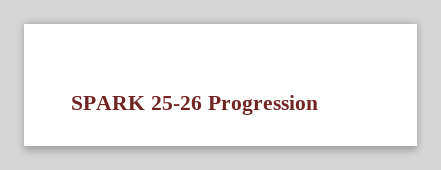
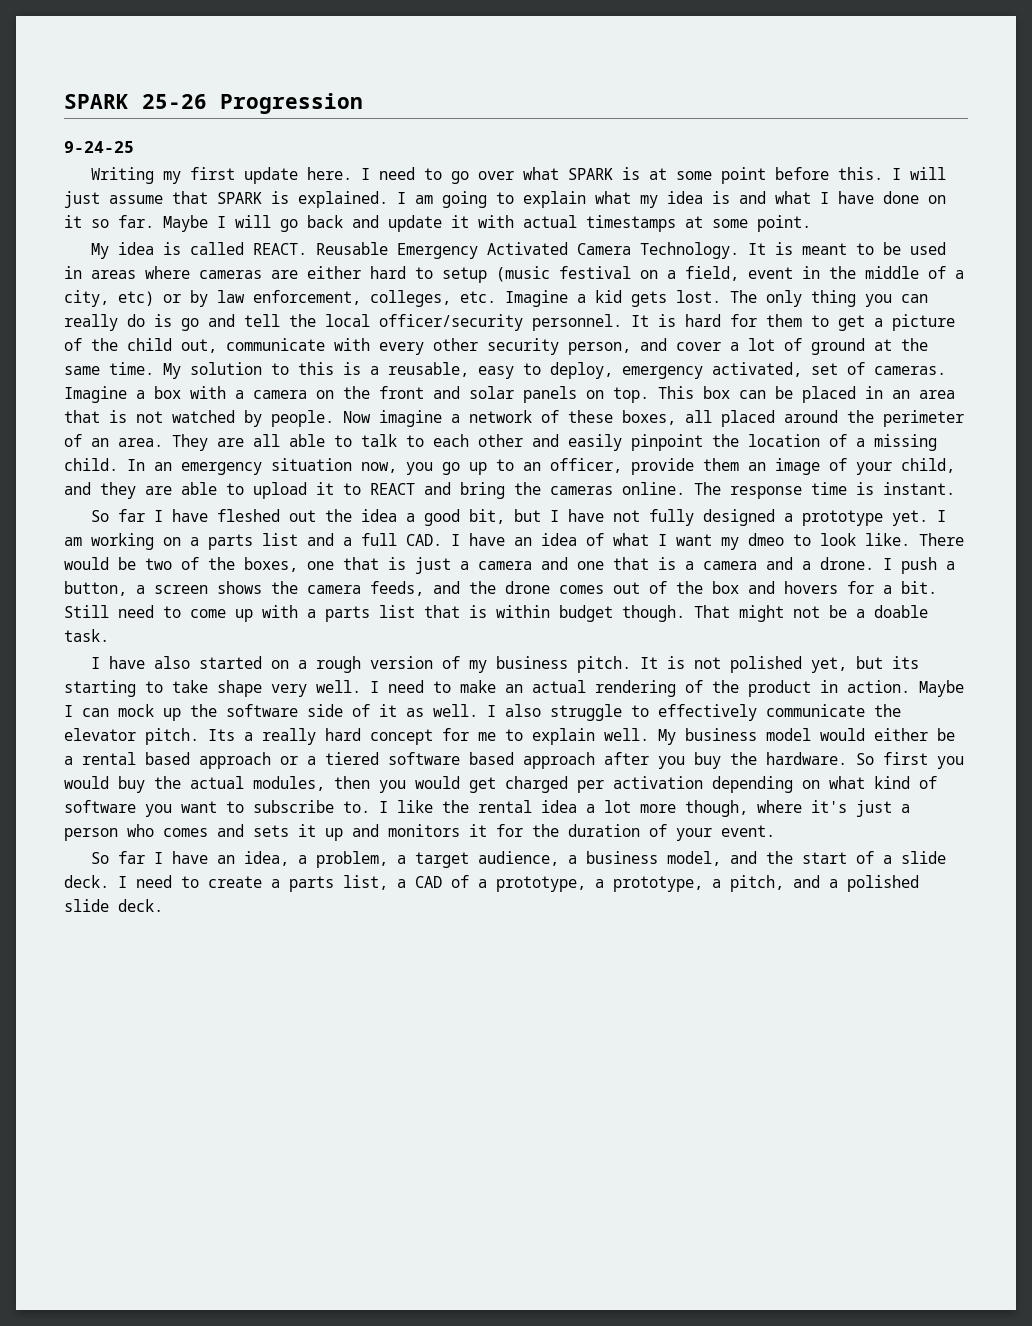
(318, 105) none -> [64,141,134,153] [91,167,947,184] [64,191,946,208] [64,215,811,232] [91,242,947,259] [64,266,964,283] [64,290,928,307] [64,314,955,331] [64,338,928,355] [64,362,946,379] [64,386,955,403] [64,410,964,427] [64,434,937,451] [64,458,955,475] [64,482,955,499] [91,509,947,526] [64,533,964,550] [64,557,955,574] [64,581,937,596] [64,605,928,622] [64,629,109,642] [91,656,920,673] [64,680,964,697] [64,704,901,721] [64,728,955,745] [64,752,964,769] [64,776,937,793] [64,800,910,817] [64,824,775,841] [91,851,947,868] [64,875,919,892] [64,899,163,912] // 9-24-25 // Writing my first update here. I need to go over what SPARK is at some point before this. I will just assume that SPARK is explained. I am going to explain what my idea is and what I have done on it so far. Maybe I will go back and update it with actual timestamps at some point. // My idea is called REACT. Reusable Emergency Activated Camera Technology. It is meant to be used in areas where cameras are either hard to setup (music festival on a field, event in the middle of a city, etc) or by law enforcement, colleges, etc. Imagine a kid gets lost. The only thing you can really do is go and tell the local officer/security personnel. It is hard for them to get a picture of the child out, communicate with every other security person, and cover a lot of ground at the same time. My solution to this is a reusable, easy to deploy, emergency activated, set of cameras. Imagine a box with a camera on the front and solar panels on top. This box can be placed in an area that is not watched by people. Now imagine a network of these boxes, all placed around the perimeter of an area. They are all able to talk to each other and easily pinpoint the location of a missing child. In an emergency situation now, you go up to an officer, provide them an image of your child, and they are able to upload it to REACT and bring the cameras online. The response time is instant. // So far I have fleshed out the idea a good bit, but I have not fully designed a prototype yet. I am working on a parts list and a full CAD. I have an idea of what I want my dmeo to look like. There would be two of the boxes, one that is just a camera and one that is a camera and a drone. I push a button, a screen shows the camera feeds, and the drone comes out of the box and hovers for a bit. Still need to come up with a parts list that is within budget though. That might not be a doable task. // I have also started on a rough version of my business pitch. It is not polished yet, but its starting to take shape very well. I need to make an actual rendering of the product in action. Maybe I can mock up the software side of it as well. I also struggle to effectively communicate the elevator pitch. Its a really hard concept for me to explain well. My business model would either be a rental based approach or a tiered software based approach after you buy the hardware. So first you would buy the actual modules, then you would get charged per activation depending on what kind of software you want to subscribe to. I like the rental idea a lot more though, where it's just a person who comes and sets it up and monitors it for the duration of your event. // So far I have an idea, a problem, a target audience, a business model, and the start of a slide deck. I need to create a parts list, a CAD of a prototype, a prototype, a pitch, and a polished slide deck.

